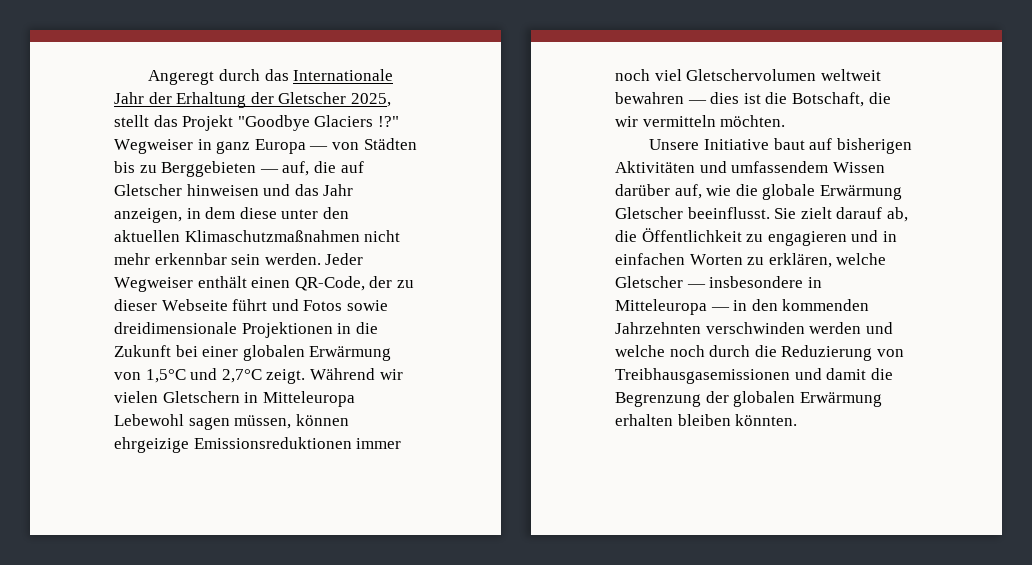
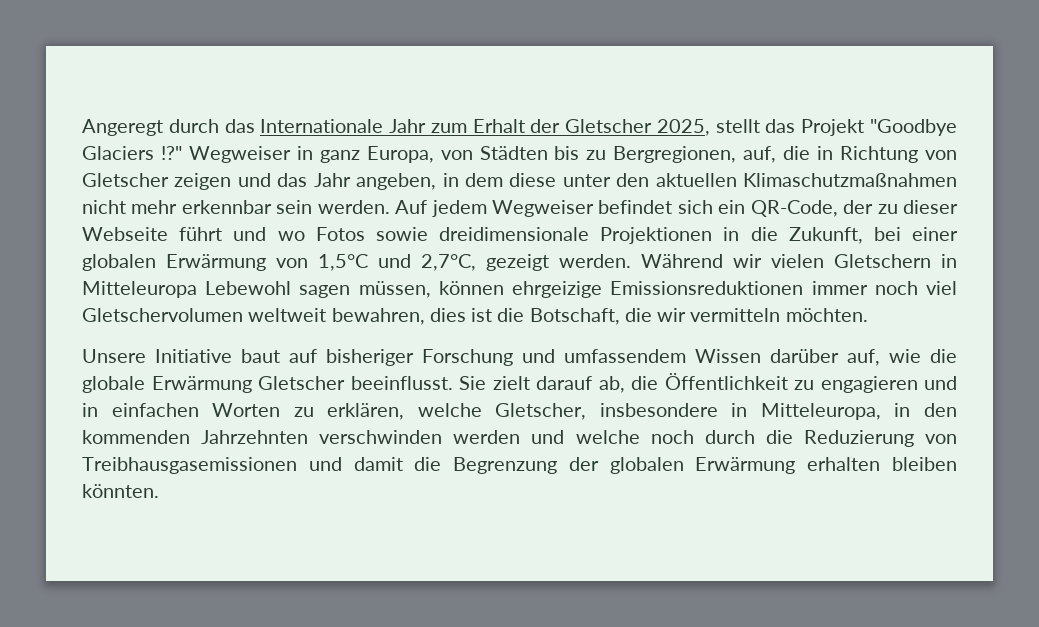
[148,92,247,108] der Erhaltung -> [430,119,525,133] zum Erhalt
[254,139,329,154] Europa — -> [366,146,434,163] Europa,
[161,161,364,177] [114,184,259,196] Berggebieten — auf, die auf Gletscher hinweisen -> [613,146,957,163] [82,173,232,190] Bergregionen, auf, die in Richtung von Gletscher zeigen
[114,208,182,223] anzeigen, -> [356,173,437,190] angeben,
[325,253,364,265] [114,276,291,292] Jeder Wegweiser enthält einen -> [395,200,746,217] Auf jedem Wegweiser befindet sich ein
(299, 305) none -> [277,231,305,241] wo
[114,345,171,357] Zukunft -> [788,227,863,244] Zukunft,
[221,369,306,384] 2,7°C zeigt. -> [421,254,631,271] 2,7°C, gezeigt werden.
[615,92,707,104] bewahren — -> [331,308,425,325] bewahren,
[836,138,912,154] [615,161,695,173] bisherigen Aktivitäten -> [326,349,513,366] bisheriger Forschung
[615,276,822,288] [615,299,730,315] Gletscher — insbesondere in Mitteleuropa — -> [495,403,881,420] Gletscher, insbesondere in Mitteleuropa,

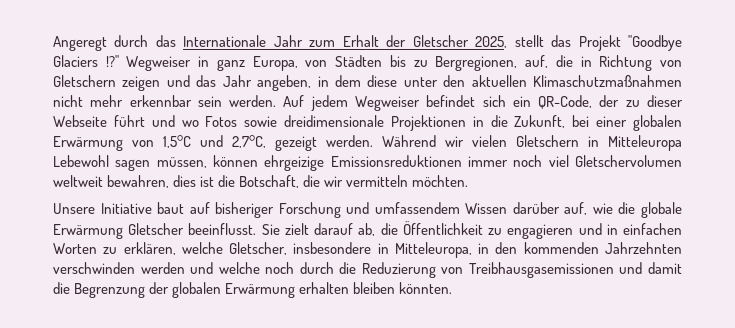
[82,173,169,187] Gletscher -> [53,75,116,87] Gletschern

